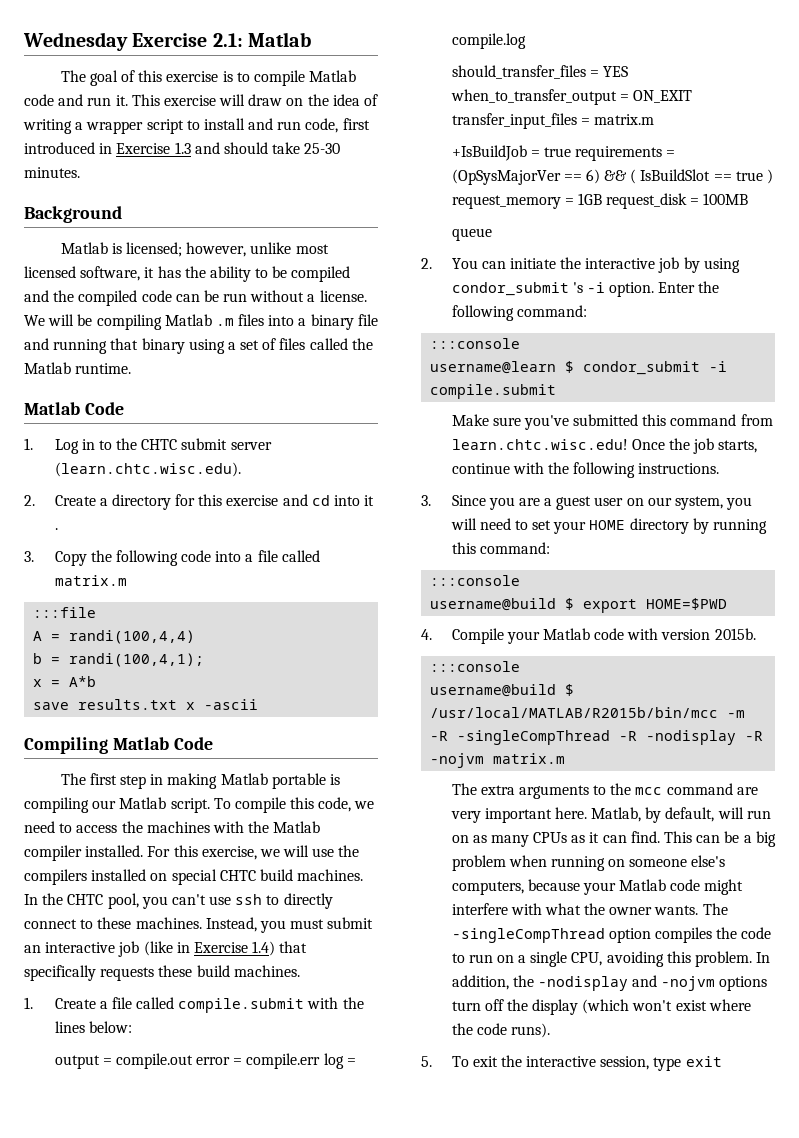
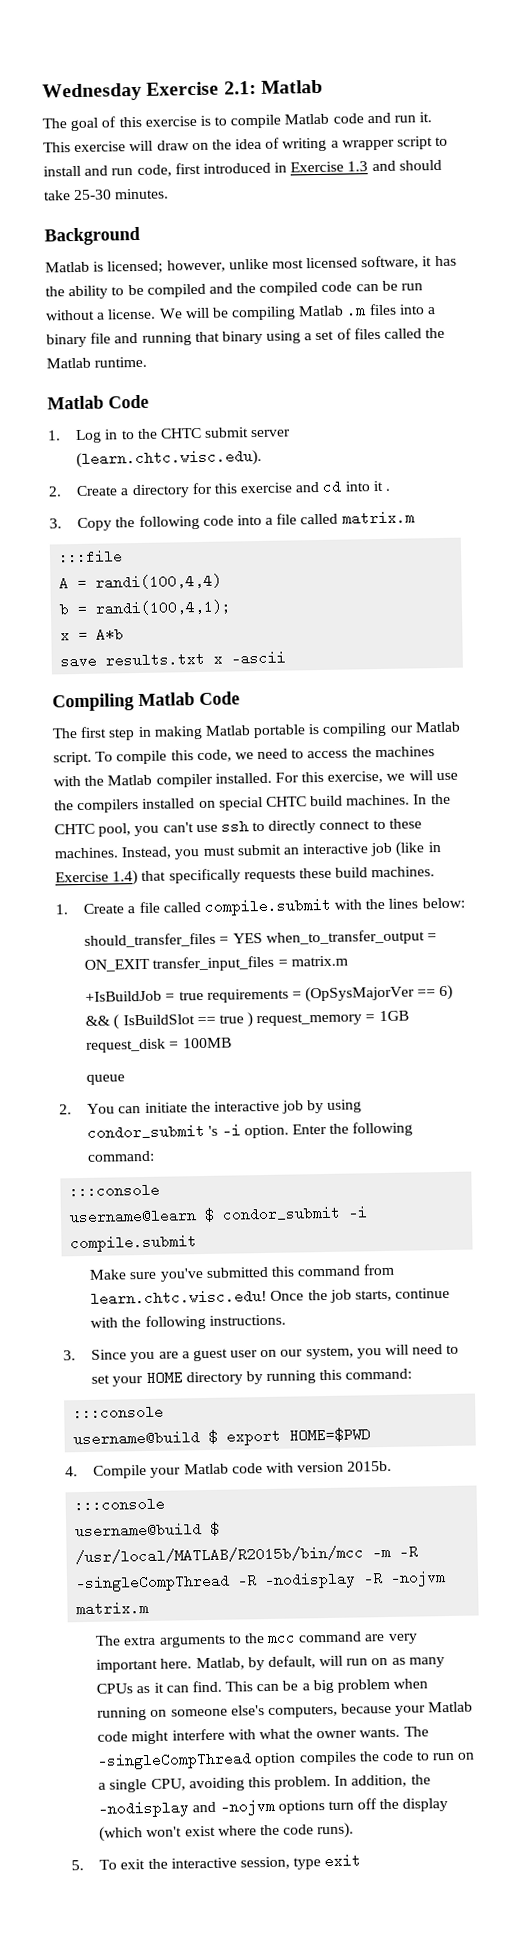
[54,1053,356,1069] [451,33,526,49] // output = compile.out error = compile.err log = compile.log -> (465, 903) none

